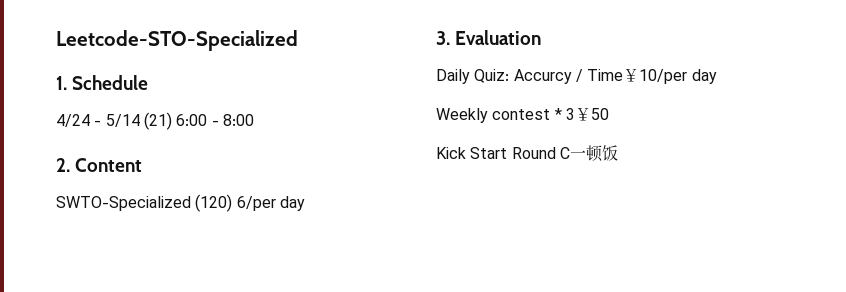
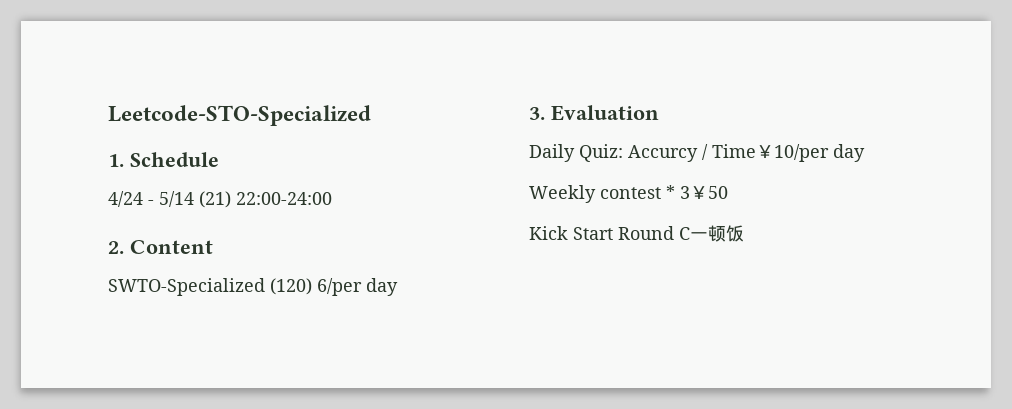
[176,114,254,126] 6:00 - 8:00 -> [236,192,332,205] 22:00-24:00

